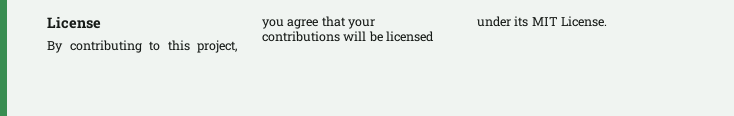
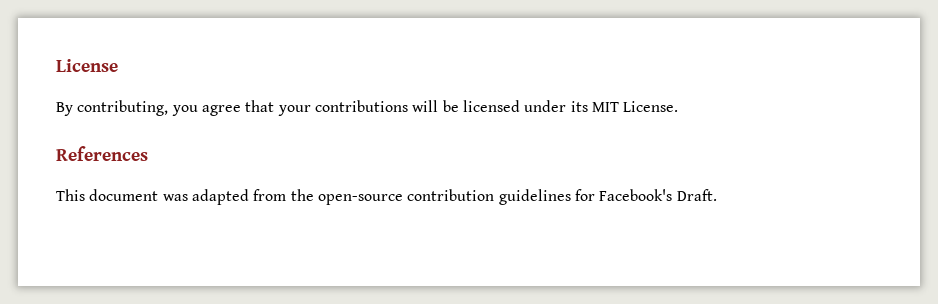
[69,40,237,53] contributing to this project, -> [77,100,169,116] contributing,
(608, 21) none -> [56,146,148,161] [56,189,717,205] // References // This document was adapted from the open-source contribution guidelines for Facebook's Draft.

